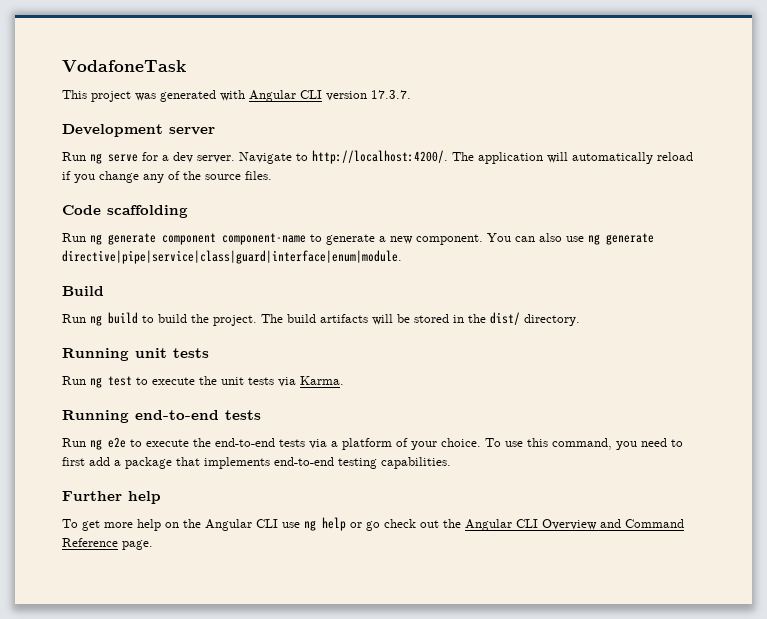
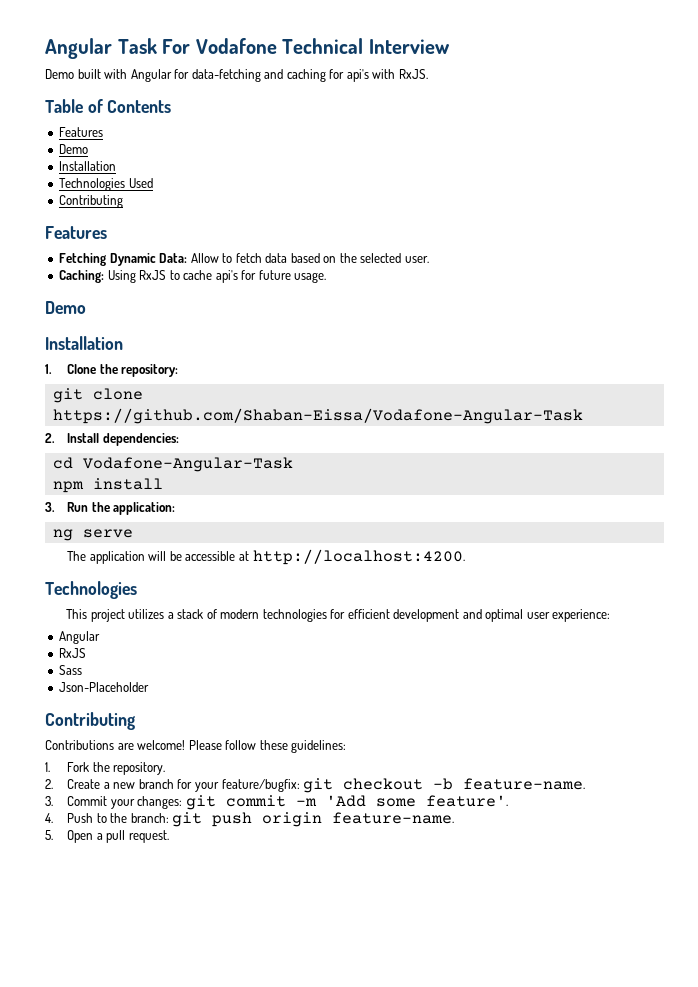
[62,60,186,72] [62,90,411,102] [62,124,215,137] [62,150,693,164] [62,171,272,183] [62,205,188,218] [62,233,654,245] [62,250,402,264] [62,286,104,296] [62,312,580,326] [62,348,209,361] [62,376,344,388] [62,410,261,423] [62,437,683,450] [62,457,451,469] [62,491,161,504] [62,517,684,531] [62,538,153,550] VodafoneTask // This project was generated with Angular CLI version 17.3.7. // Development server // Run ng serve for a dev server. Navigate to http://localhost:4200/. The application will automatically reload if you change any of the source files. // Code scaffolding // Run ng generate component component-name to generate a new component. You can also use ng generate directive|pipe|service|class|guard|interface|enum|module. // Build // Run ng build to build the project. The build artifacts will be stored in the dist/ directory. // Running unit tests // Run ng test to execute the unit tests via Karma. // Running end-to-end tests // Run ng e2e to execute the end-to-end tests via a platform of your choice. To use this command, you need to first add a package that implements end-to-end testing capabilities. // Further help // To get more help on the Angular CLI use ng help or go check out the Angular CLI Overview and Command Reference page. -> [45,38,450,59] [45,69,428,82] [45,99,172,113] [59,127,104,137] [59,144,89,154] [59,161,117,171] [59,178,153,191] [59,195,124,208] [45,226,107,239] [59,253,429,266] [59,270,327,283] [45,301,86,314] [45,336,123,350] [45,364,179,377] [52,388,143,403] [52,408,583,424] [45,433,179,446] [52,457,293,472] [52,478,163,493] [45,502,176,515] [52,529,133,541] [67,549,465,565] [45,581,137,599] [66,609,611,622] [59,631,101,644] [59,648,87,658] [59,665,83,675] [59,682,150,692] [45,712,135,730] [45,740,347,753] [45,762,166,775] [45,778,586,793] [45,795,508,810] [45,812,455,827] [45,830,169,843] Angular Task For Vodafone Technical Interview // Demo built with Angular for data-fetching and caching for api's with RxJS. // Table of Contents // Features // Demo // Installation // Technologies Used // Contributing // Features // Fetching Dynamic Data: Allow to fetch data based on the selected user. // Caching: Using RxJS to cache api's for future usage. // Demo // Installation // 1. Clone the repository: // git clone https://github.com/Shaban-Eissa/Vodafone-Angular-Task // 2. Install dependencies: // cd Vodafone-Angular-Task // npm install // 3. Run the application: // ng serve // The application will be accessible at http://localhost:4200. // Technologies // This project utilizes a stack of modern technologies for efficient development and optimal user experience: // Angular // RxJS // Sass // Json-Placeholder // Contributing // Contributions are welcome! Please follow these guidelines: // 1. Fork the repository. // 2. Create a new branch for your feature/bugfix: git checkout -b feature-name. // 3. Commit your changes: git commit -m 'Add some feature'. // 4. Push to the branch: git push origin feature-name. // 5. Open a pull request.

